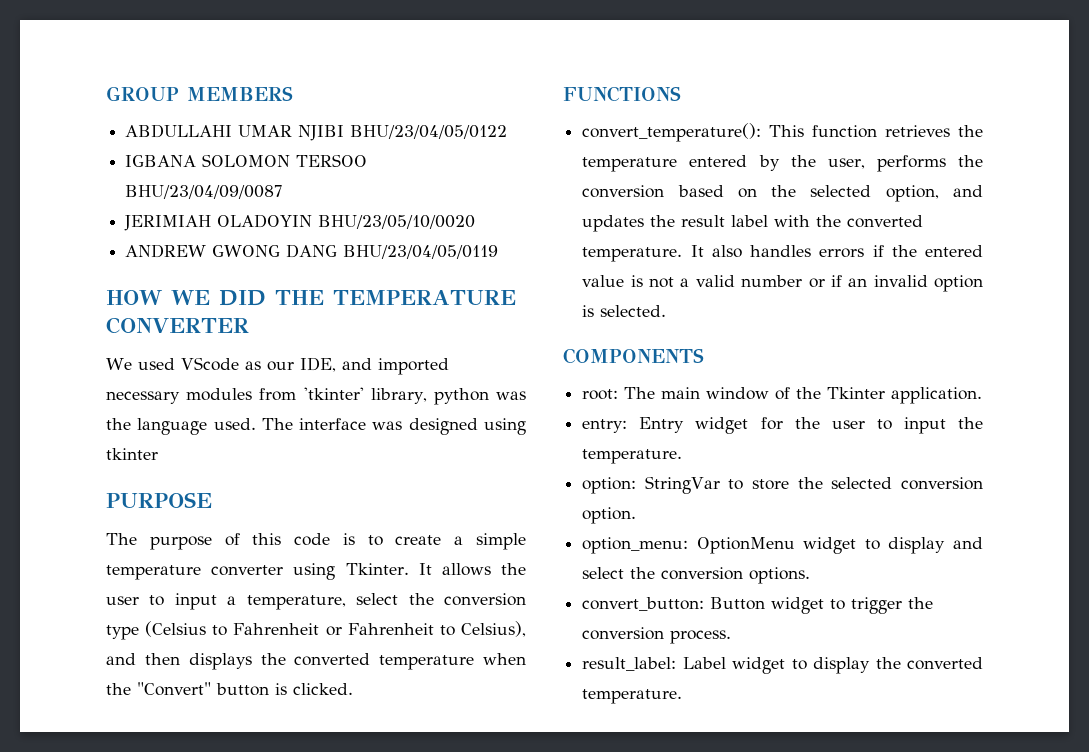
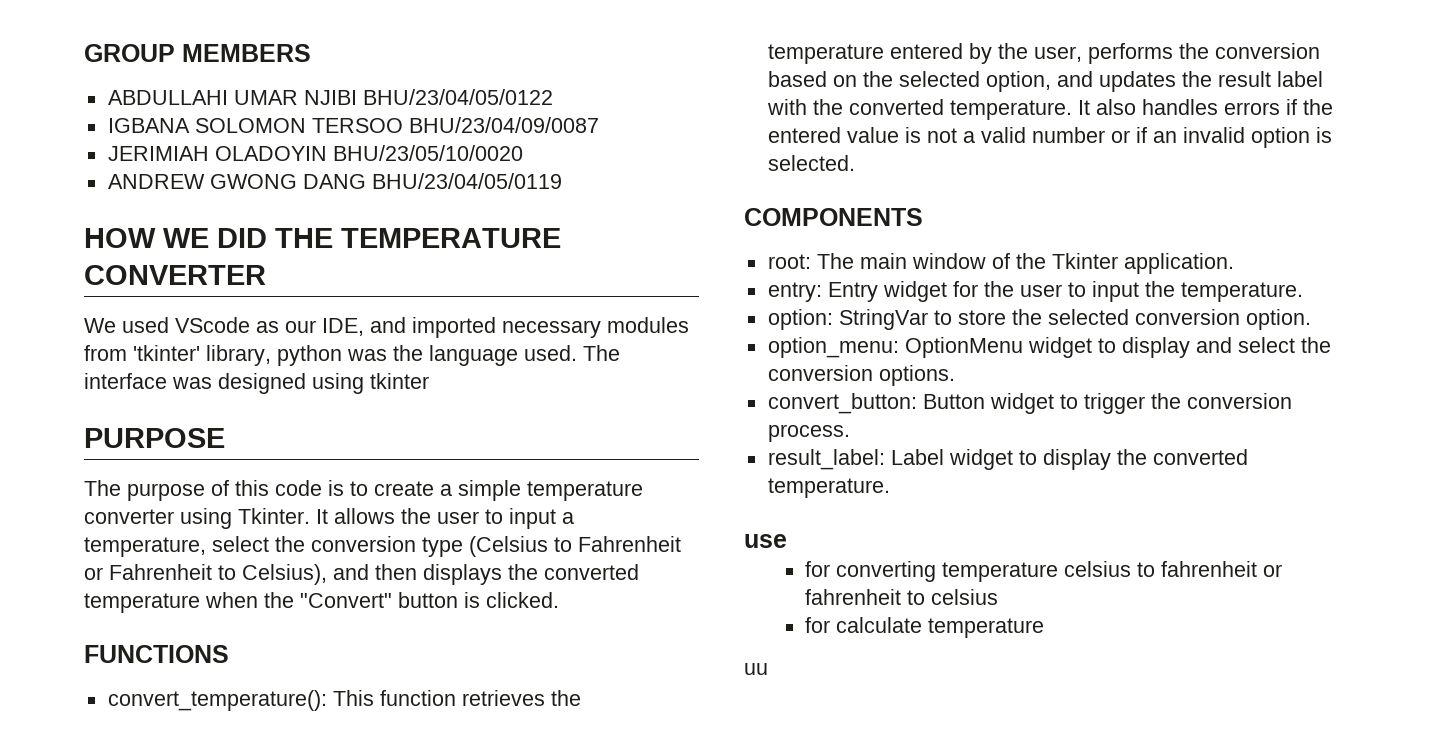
(683, 696) none -> [744,534,787,548] [805,561,1283,582] [805,589,999,605] [805,617,1045,638] [744,663,768,675] // use // for converting temperature celsius to fahrenheit or fahrenheit to celsius // for calculate temperature // uu

